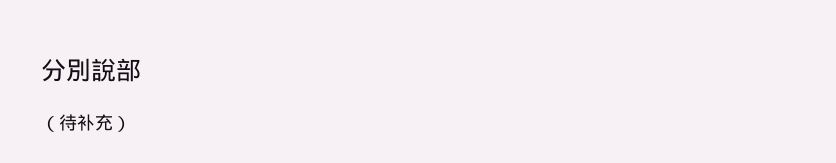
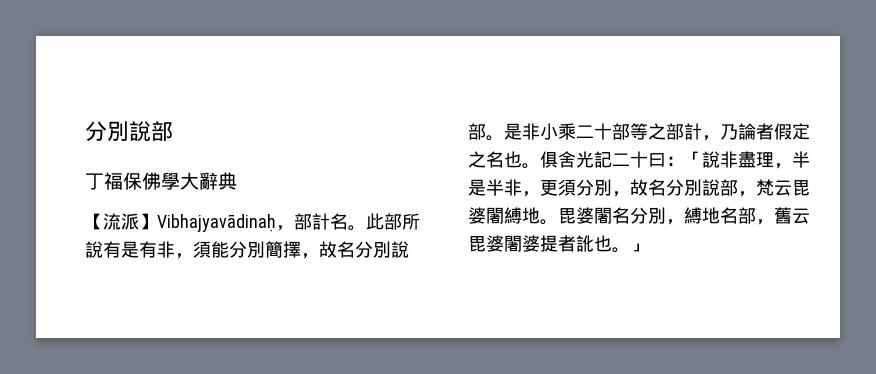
[41,114,131,132] （待补充） -> [85,172,237,190] [85,213,420,232] [85,241,409,259] [468,123,810,141] [468,151,810,169] [468,179,810,197] [468,207,810,225] [468,235,648,253] 丁福保佛學大辭典 // 【流派】Vibhajyavādinaḥ，部計名。此部所說有是有非，須能分別簡擇，故名分別說部。是非小乘二十部等之部計，乃論者假定之名也。俱舍光記二十曰：「說非盡理，半是半非，更須分別，故名分別說部，梵云毘婆闍縛地。毘婆闍名分別，縛地名部，舊云毘婆闍婆提者訛也。」

